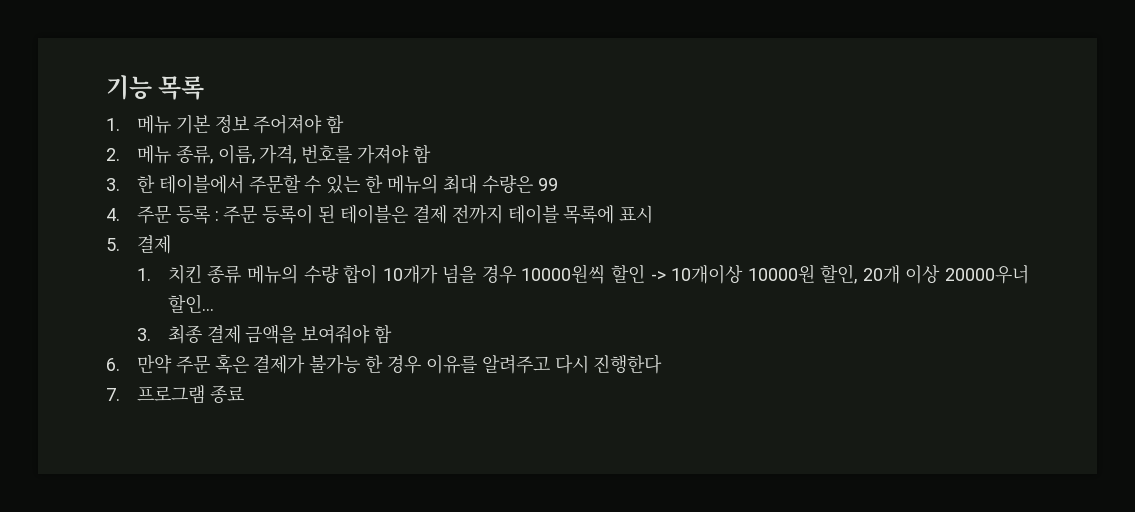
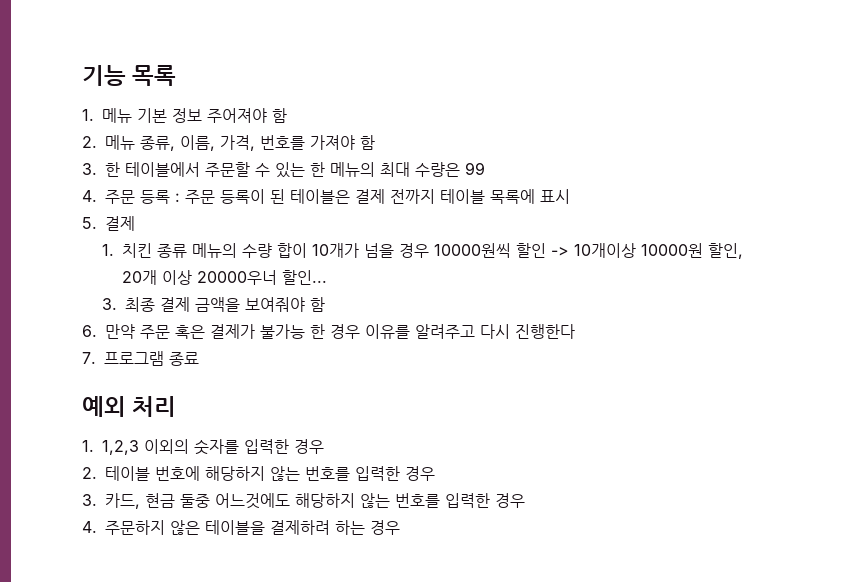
(244, 394) none -> [82,396,177,417] [82,439,325,455] [82,466,435,481] [82,493,525,509] [82,520,400,535] // 예외 처리 // 1. 1,2,3 이외의 숫자를 입력한 경우 // 2. 테이블 번호에 해당하지 않는 번호를 입력한 경우 // 3. 카드, 현금 둘중 어느것에도 해당하지 않는 번호를 입력한 경우 // 4. 주문하지 않은 테이블을 결제하려 하는 경우

